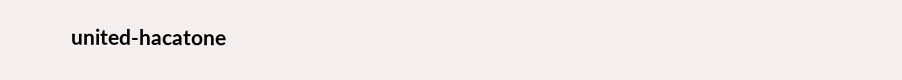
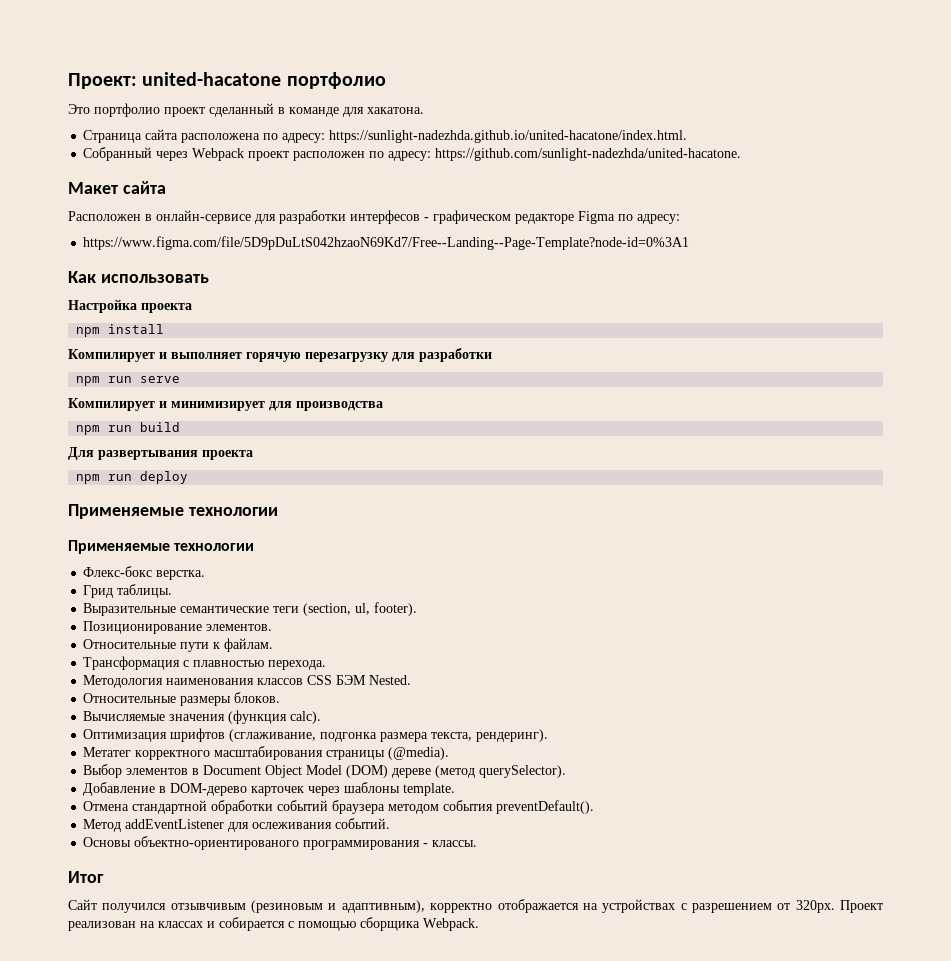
[70,28,227,46] united-hacatone -> [68,72,386,89] [68,103,424,117] [83,129,688,143] [83,147,742,161] [68,181,166,194] [68,210,680,224] [83,236,690,250] [68,271,209,283] [68,299,192,313] [76,324,165,337] [68,348,492,362] [76,376,181,386] [68,398,383,411] [76,422,181,435] [68,447,253,460] [76,471,189,484] [68,504,278,519] [68,540,255,554] [83,566,206,580] [83,584,173,598] [83,602,418,616] [83,621,273,634] [83,638,274,652] [83,656,327,670] [83,675,412,688] [83,692,281,706] [83,710,322,724] [83,728,549,742] [83,746,450,760] [83,764,567,778] [83,782,456,796] [83,800,595,814] [83,818,391,832] [83,836,478,850] [68,871,104,883] [68,899,884,913] [68,917,479,931] Проект: united-hacatone портфолио // Это портфолио проект сделанный в команде для хакатона. // Страница сайта расположена по адресу: https://sunlight-nadezhda.github.io/united-hacatone/index.html. // Собранный через Webpack проект расположен по адресу: https://github.com/sunlight-nadezhda/united-hacatone. // Макет сайта // Расположен в онлайн-сервисе для разработки интерфесов - графическом редакторе Figma по адресу: // https://www.figma.com/file/5D9pDuLtS042hzaoN69Kd7/Free--Landing--Page-Template?node-id=0%3A1 // Как использовать // Настройка проекта // npm install // Компилирует и выполняет горячую перезагрузку для разработки // npm run serve // Компилирует и минимизирует для производства // npm run build // Для развертывания проекта // npm run deploy // Применяемые технологии // Применяемые технологии // Флекс-бокс верстка. // Грид таблицы. // Выразительные семантические теги (section, ul, footer). // Позиционирование элементов. // Относительные пути к файлам. // Трансформация с плавностью перехода. // Методология наименования классов CSS БЭМ Nested. // Относительные размеры блоков. // Вычисляемые значения (функция calc). // Оптимизация шрифтов (сглаживание, подгонка размера текста, рендеринг). // Метатег корректного масштабирования страницы (@media). // Выбор элементов в Document Object Model (DOM) дереве (метод querySelector). // Добавление в DOM-дерево карточек через шаблоны template. // Отмена стандартной обработки событий браузера методом события preventDefault(). // Метод addEventListener для ослеживания событий. // Основы объектно-ориентированого программирования - классы. // Итог // Сайт получился отзывчивым (резиновым и адаптивным), корректно отображается на устройствах с разрешением от 320px. Проект реализован на классах и собирается с помощью сборщика Webpack.

